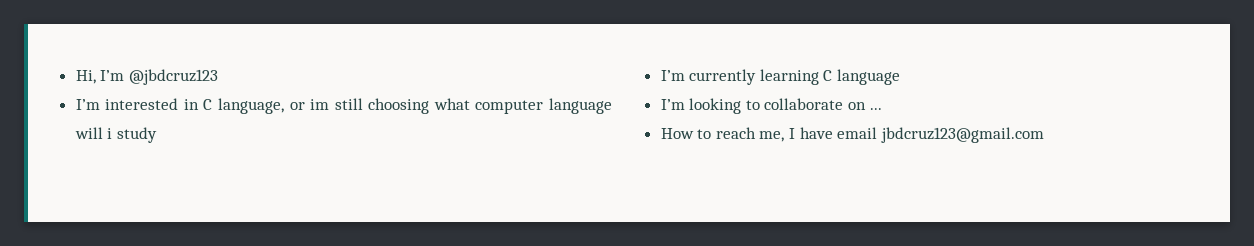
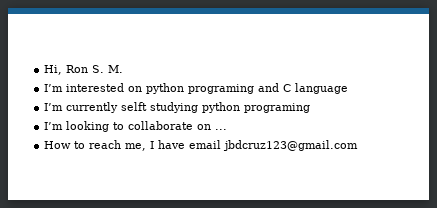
[100,69,218,85] I’m @jbdcruz123 -> [66,65,124,73] Ron S. M.
[183,98,612,114] [74,127,157,143] [660,69,901,85] in C language, or im still choosing what computer language will i study // I’m currently learning C language -> [128,83,349,94] [44,102,311,113] on python programing and C language // I’m currently selft studying python programing

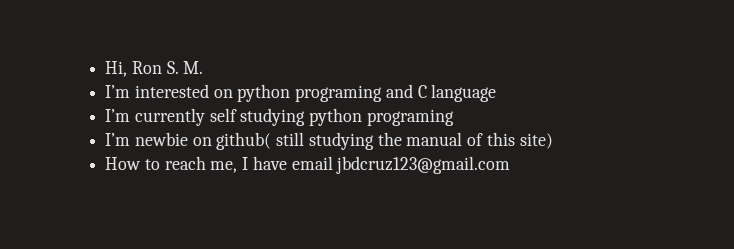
[121,102,148,111] selft -> [209,108,237,122] self
[66,121,228,132] looking to collaborate on ... -> [134,132,553,150] newbie on github( still studying the manual of this site)

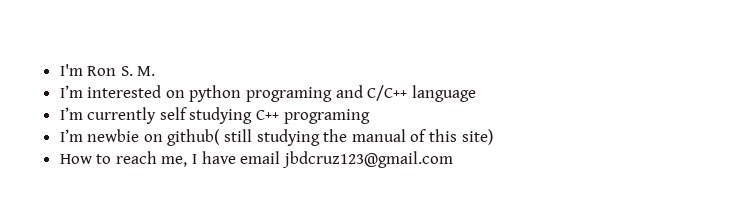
[105,61,128,77] Hi, -> [59,64,83,76] I'm
[417,85,427,98] C -> [367,85,408,101] C/C++
[309,108,363,126] python -> [256,110,280,120] C++

